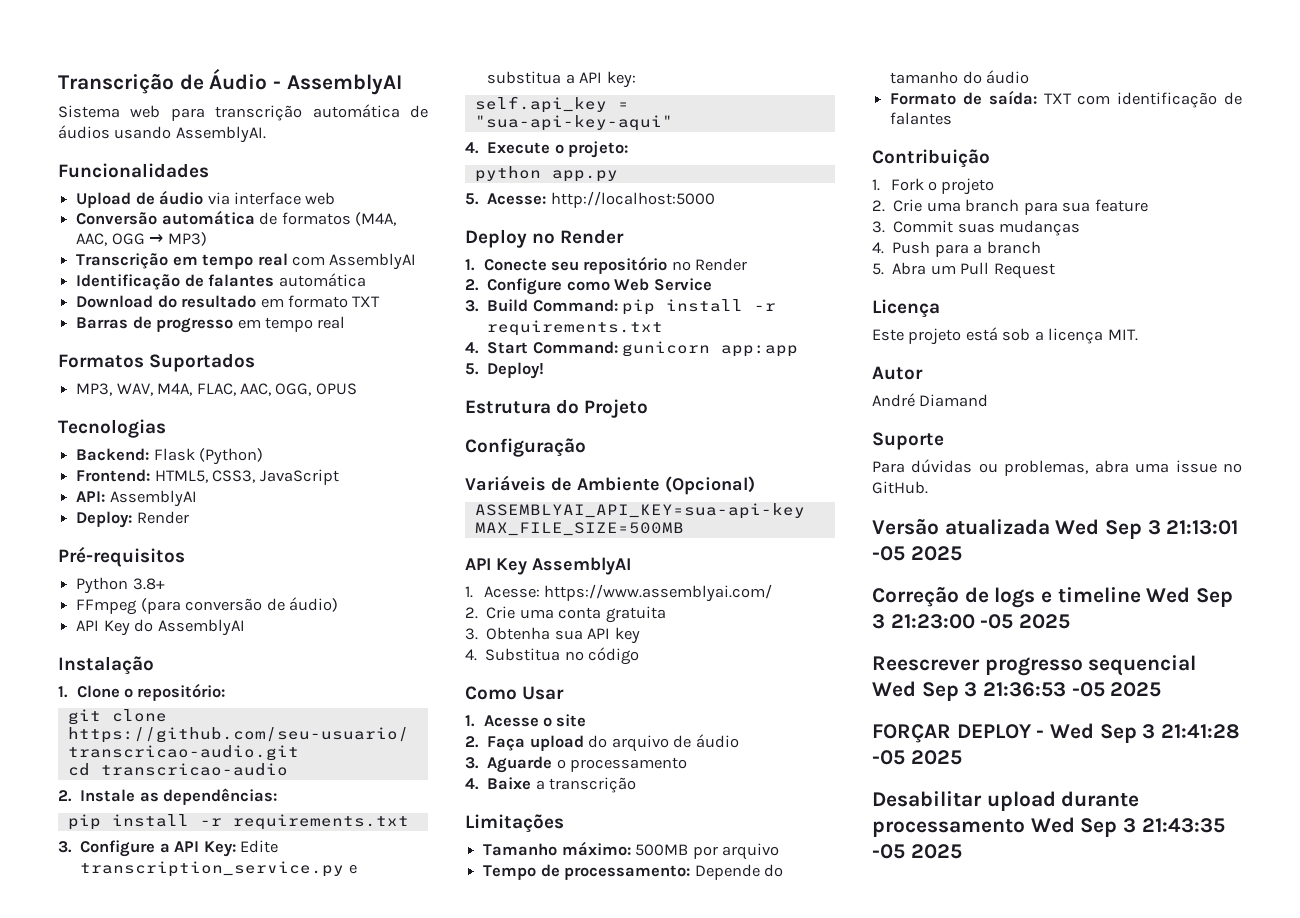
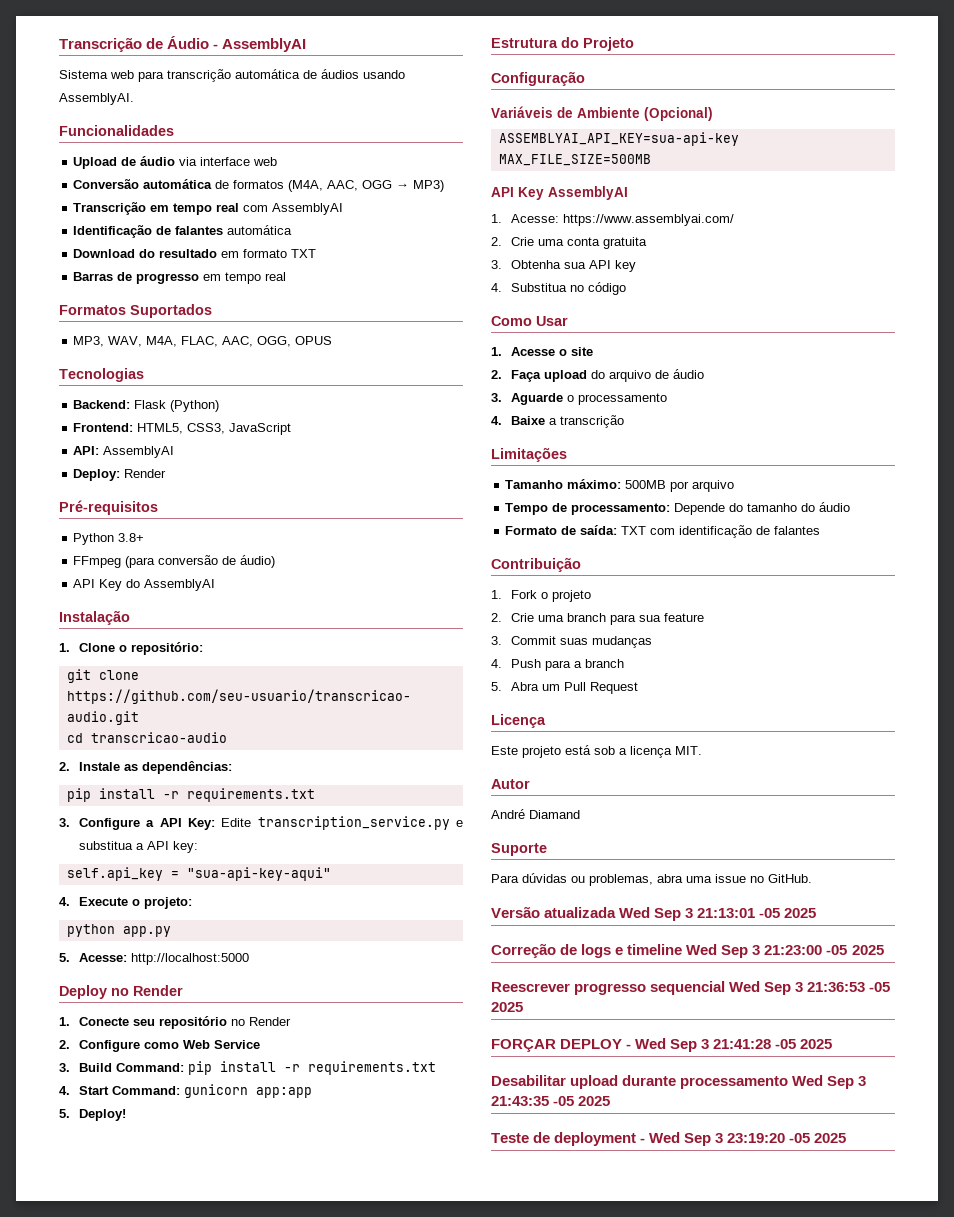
(962, 851) none -> [491,1132,847,1146] // Teste de deployment - Wed Sep 3 23:19:20 -05 2025

